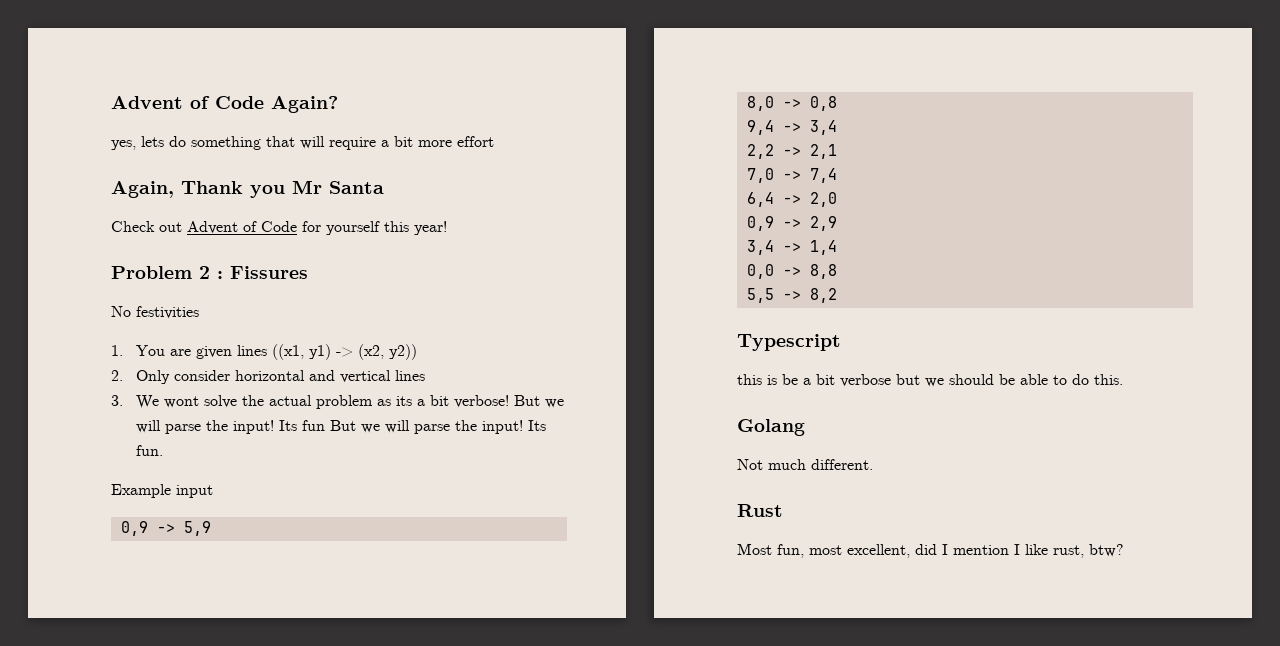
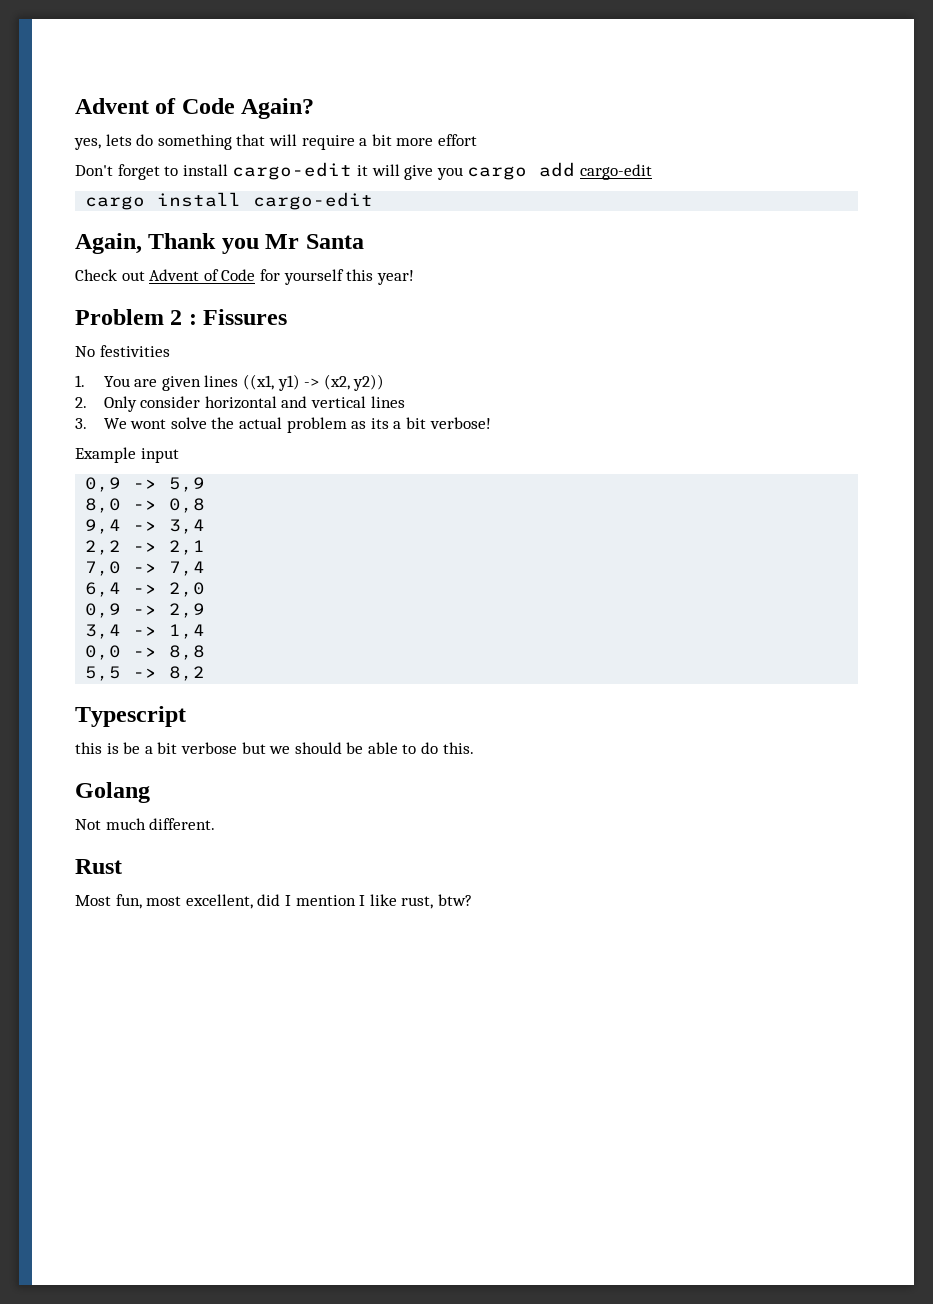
(494, 141) none -> [75,162,652,180] [85,192,374,210] // Don't forget to install cargo-edit it will give you cargo add cargo-edit // cargo install cargo-edit
[514,395,565,408] [136,420,547,434] [136,445,164,456] But we will parse the input! Its fun But we will parse the input! Its fun. -> (491, 423) none

